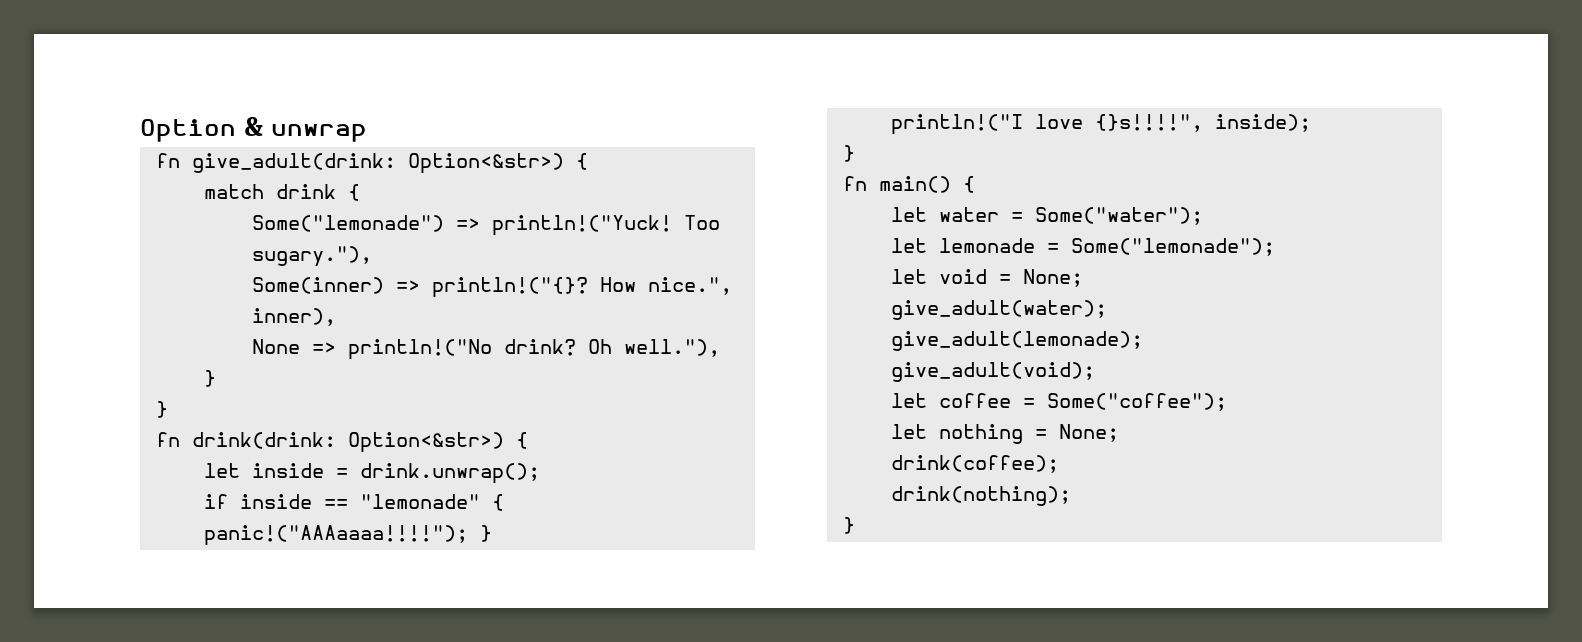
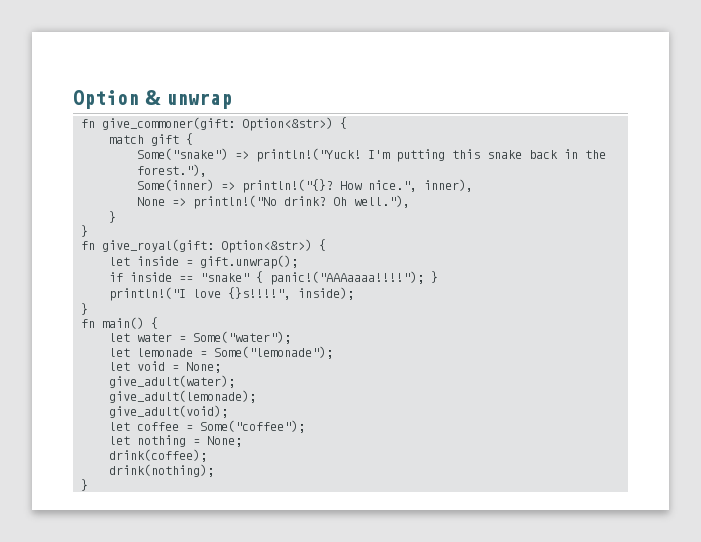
[191,153,396,173] give_adult(drink: -> [102,117,236,130] give_commoner(gift:
[275,184,360,201] [251,215,444,232] drink { // Some("lemonade") -> [151,133,194,146] [137,148,229,160] gift { // Some("snake")
[683,215,720,230] [251,246,372,267] Too sugary."), -> [368,149,607,162] [137,164,208,177] I'm putting this snake back in the forest."),
[191,432,336,449] drink(drink: -> [102,239,215,252] give_royal(gift:
[359,463,540,484] drink.unwrap(); -> [200,255,299,269] gift.unwrap();
[359,494,480,509] "lemonade" -> [200,273,250,282] "snake"

